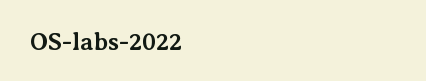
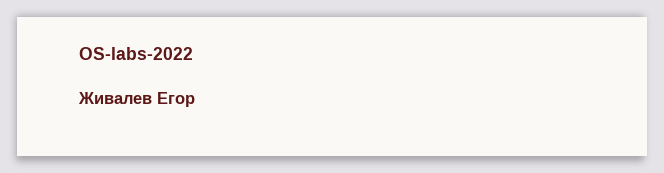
(182, 41) none -> [78,92,195,107] // Живалев Егор

